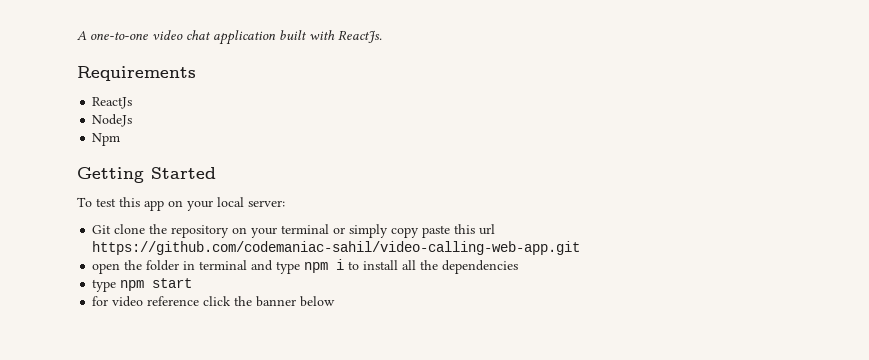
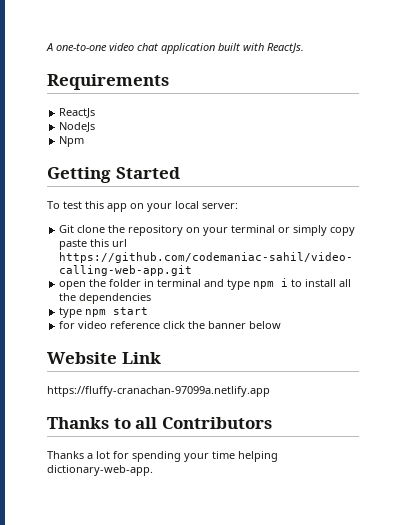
(336, 301) none -> [47,352,161,364] [47,386,270,397] [47,417,272,429] [47,451,278,462] [47,465,153,476] // Website Link // https://fluffy-cranachan-97099a.netlify.app // Thanks to all Contributors // Thanks a lot for spending your time helping dictionary-web-app.

